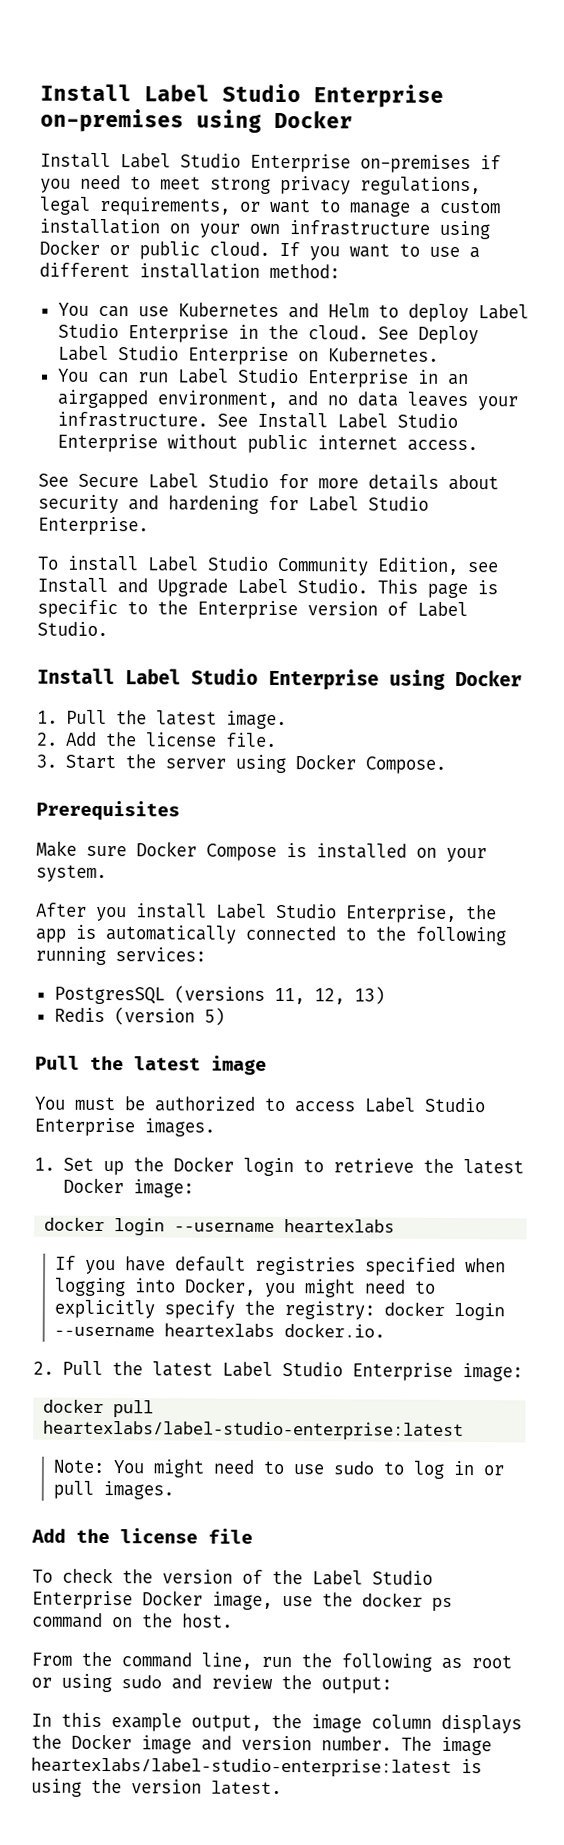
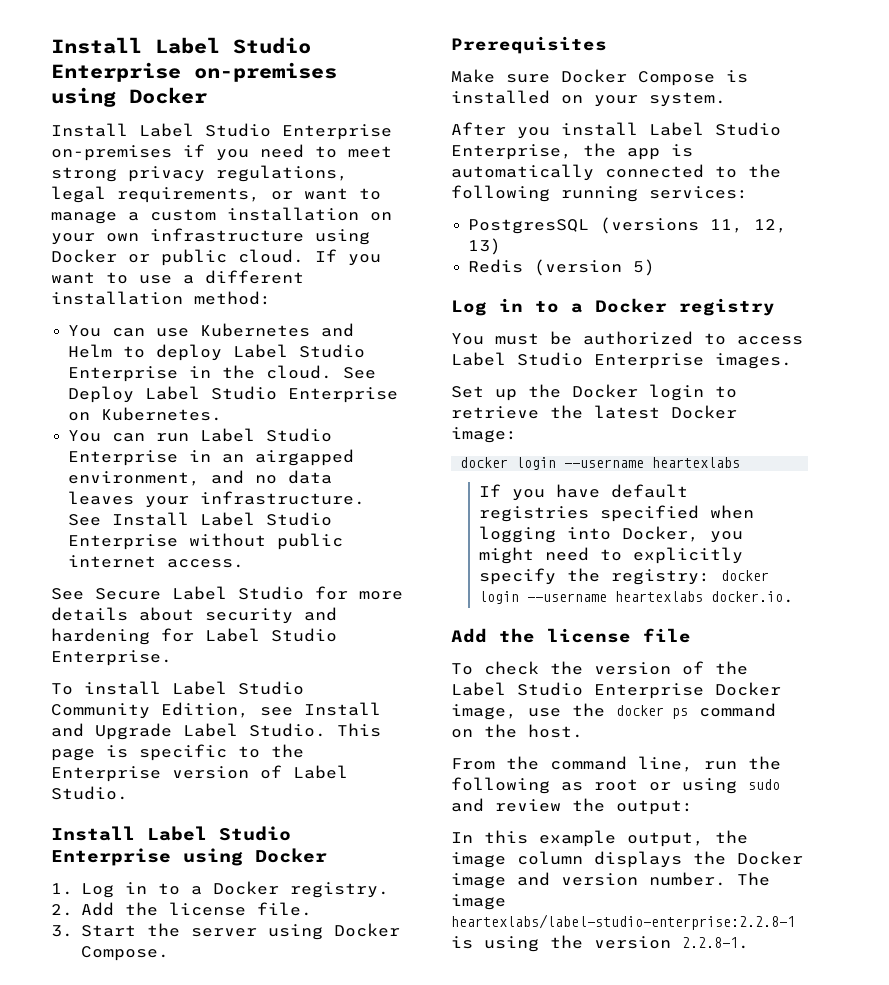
[65,709,287,730] Pull the latest image. -> [80,881,389,898] Log in to a Docker registry.
[35,1055,267,1075] Pull the latest image -> [451,298,775,316] Log in to a Docker registry
[34,1157,55,1171] 1. -> (792, 361) none
[33,1360,523,1382] [43,1399,155,1418] [43,1420,465,1441] [52,1459,504,1479] [52,1480,174,1500] // 2. Pull the latest Label Studio Enterprise image: // docker pull heartexlabs/label-studio-enterprise:latest // Note: You might need to use sudo to log in or pull images. -> (794, 597) none
[31,1757,452,1777] heartexlabs/label-studio-enterprise:latest -> [451,914,795,930] heartexlabs/label-studio-enterprise:2.2.8-1
[211,1780,282,1795] latest. -> [682,937,749,949] 2.2.8-1.

